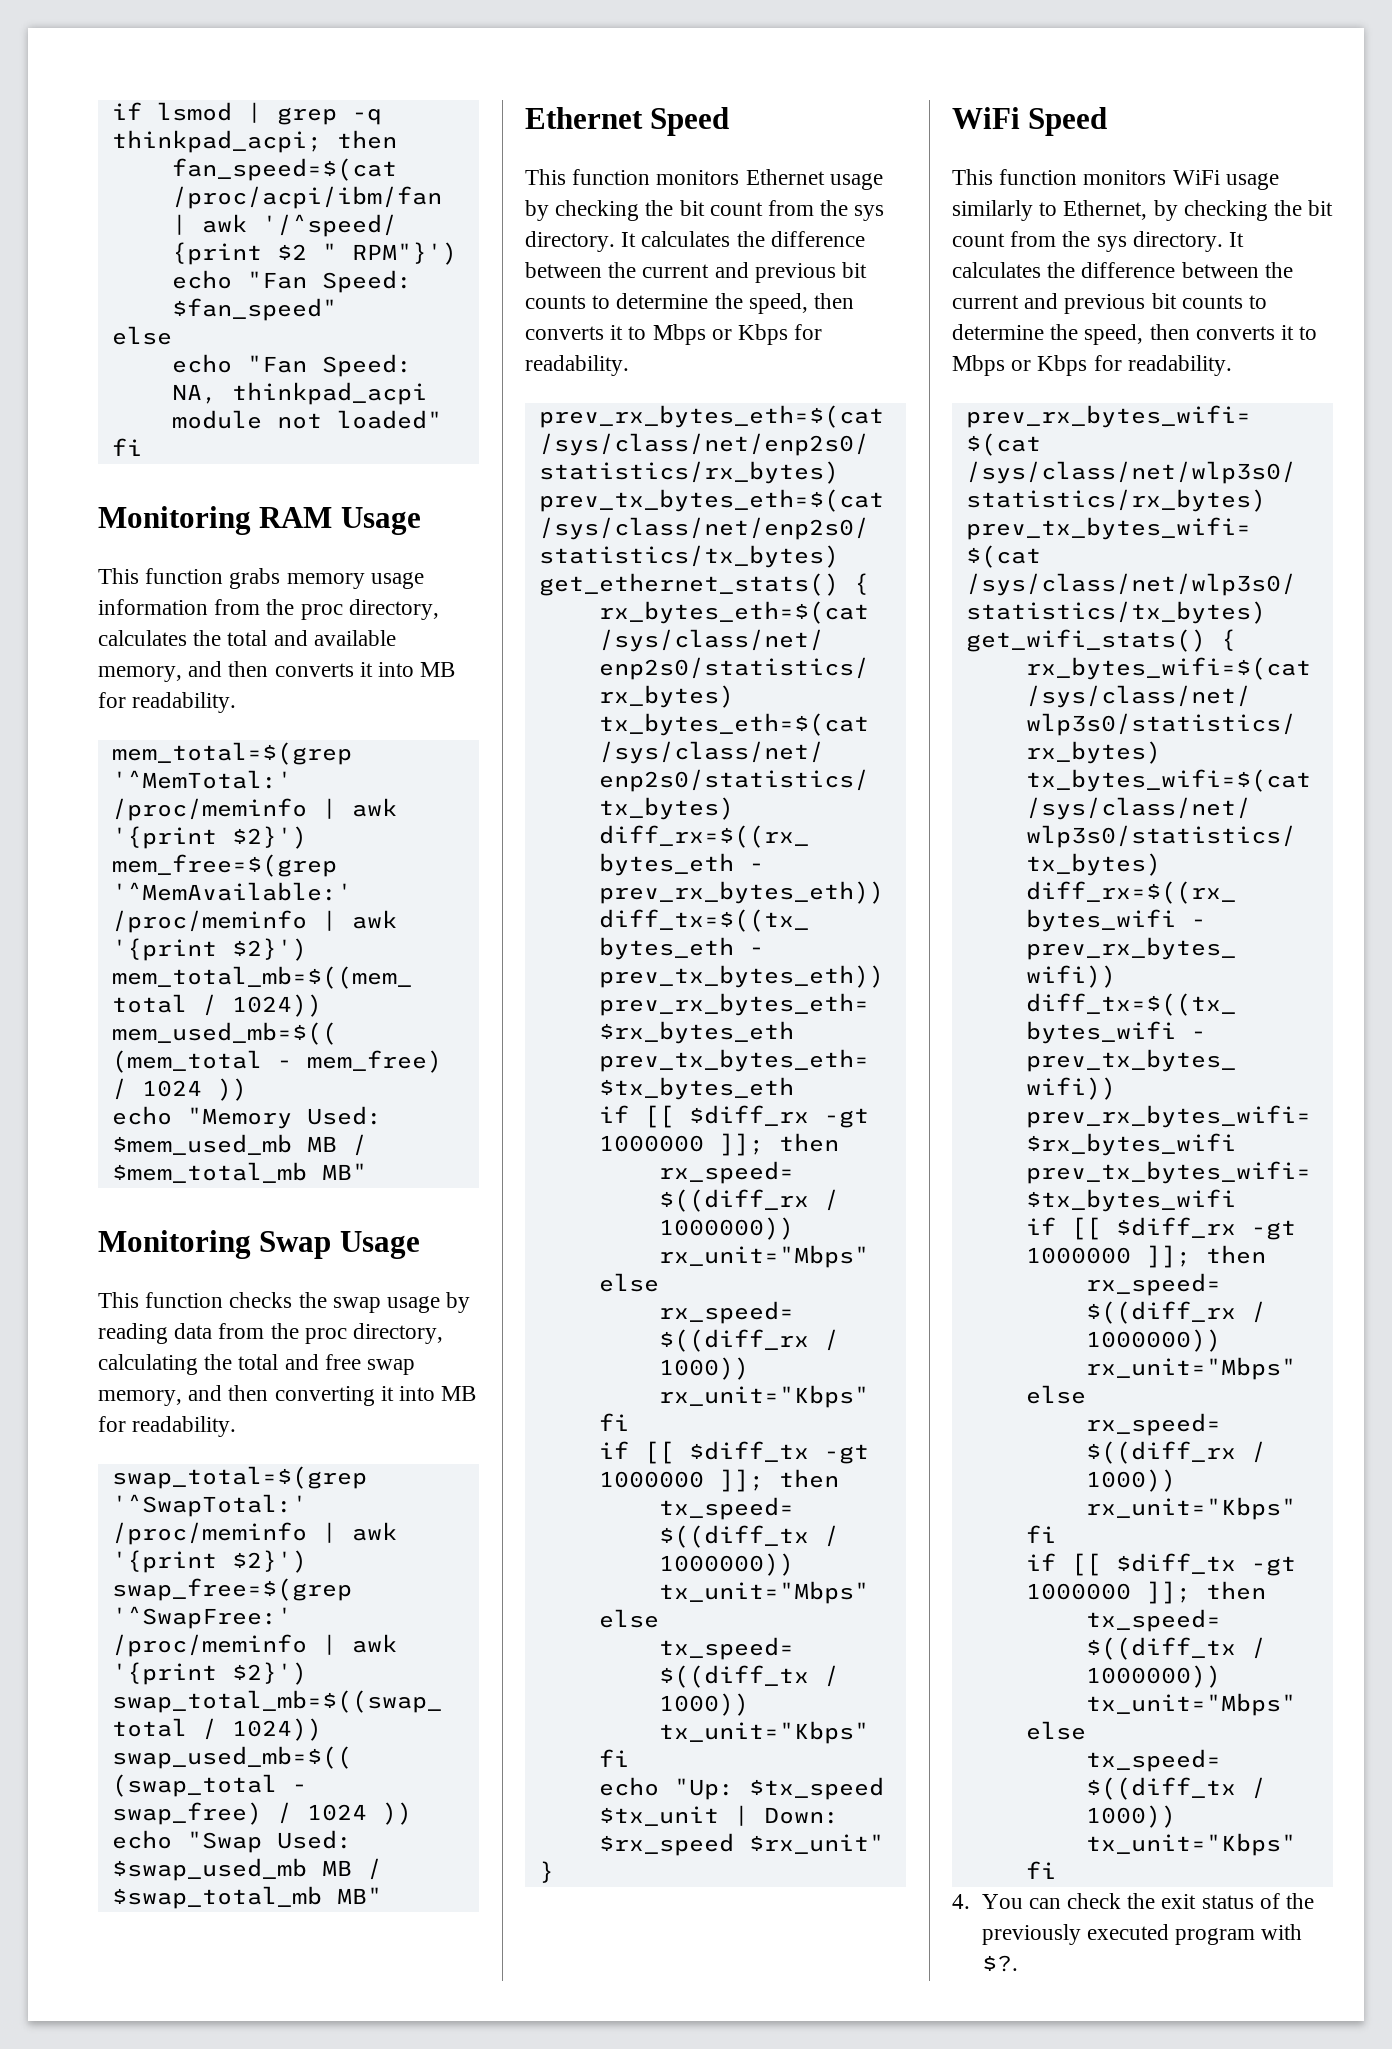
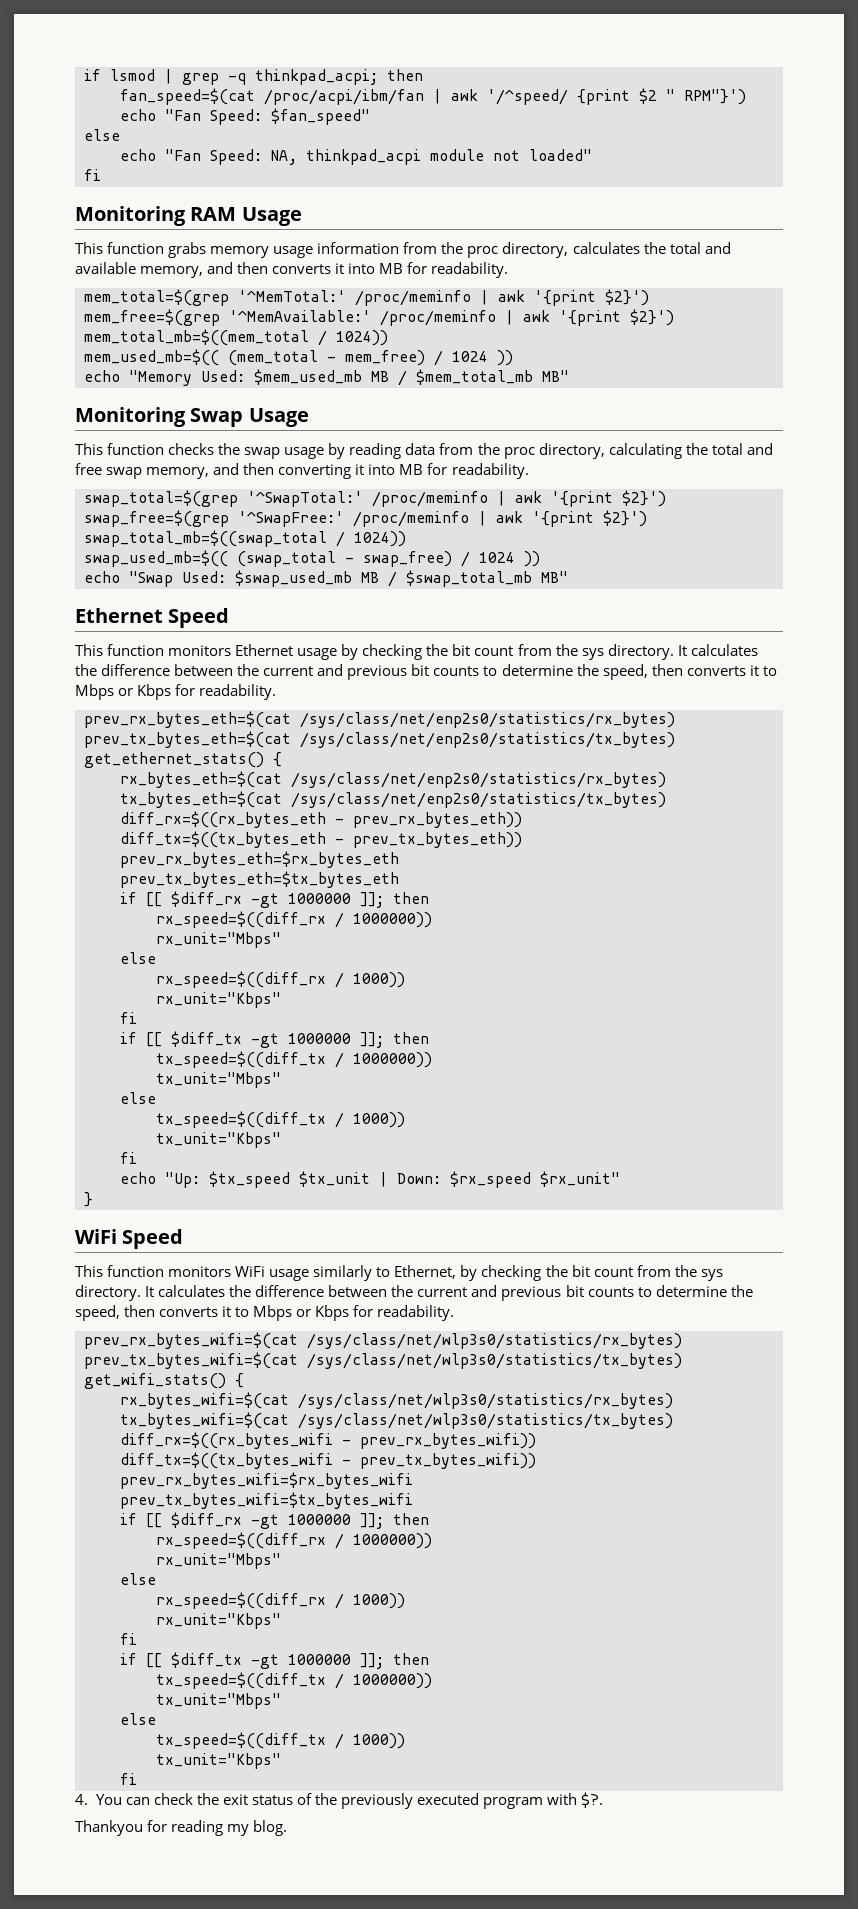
(1018, 1963) none -> [75,1820,288,1836] // Thankyou for reading my blog.

